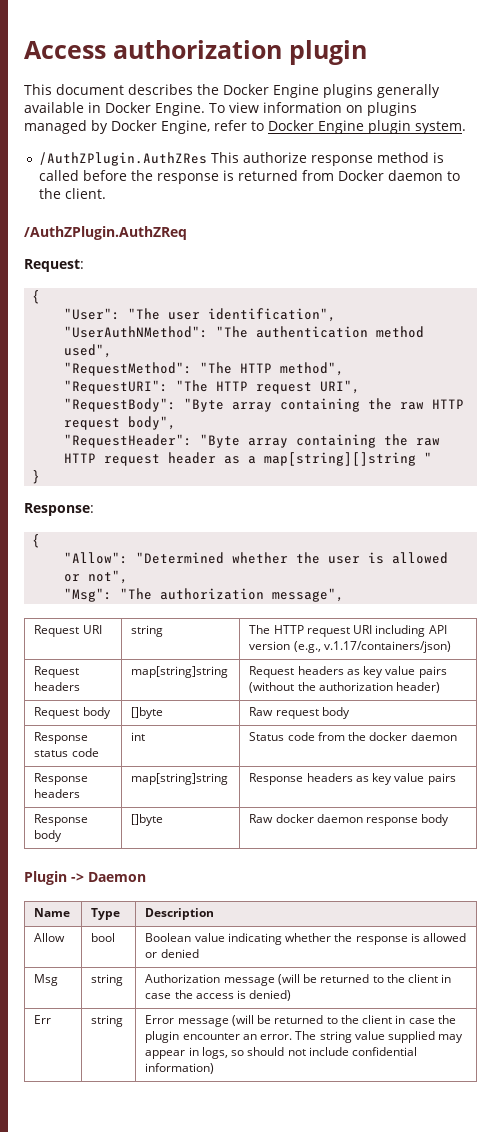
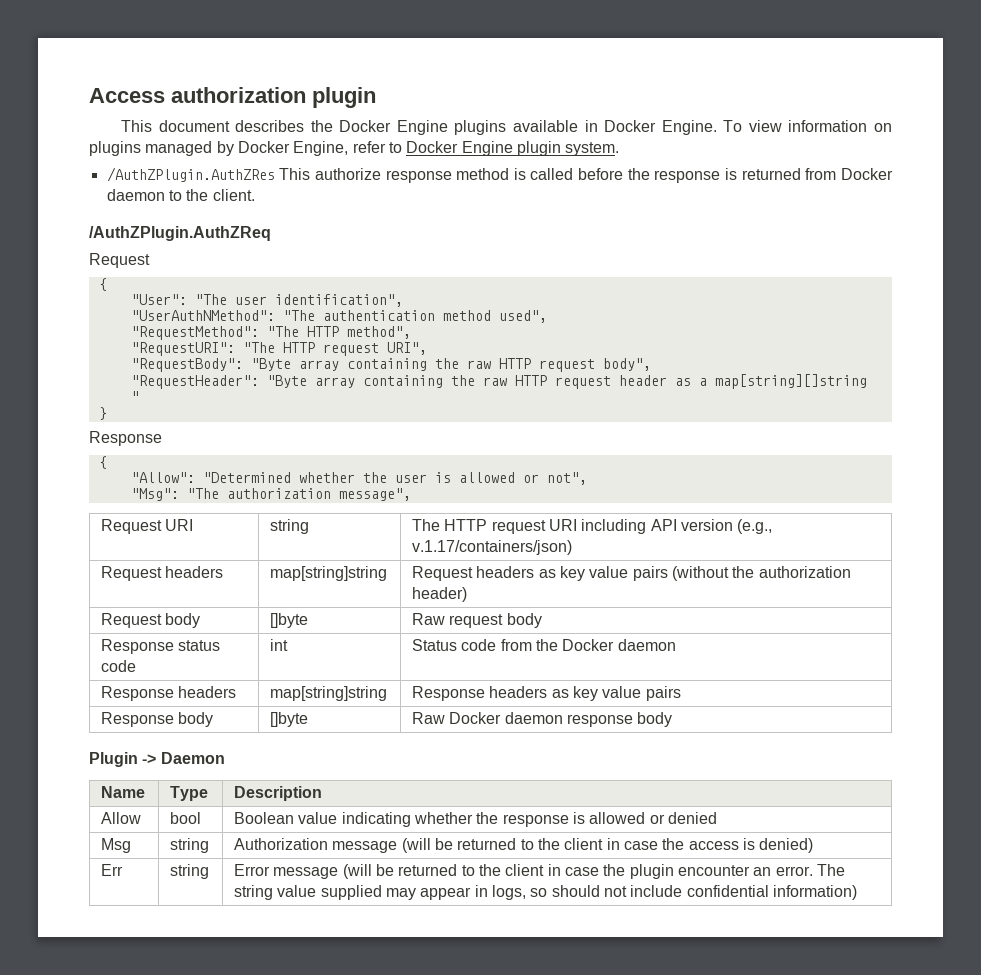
[377,84,440,98] generally -> (507, 127) none
[24,259,84,272] Request: -> [89,253,150,268] Request
[24,503,94,516] Response: -> [89,431,162,446] Response
[369,732,408,741] docker -> [562,639,615,651] Docker
[275,814,314,823] docker -> [449,712,502,724] Docker

